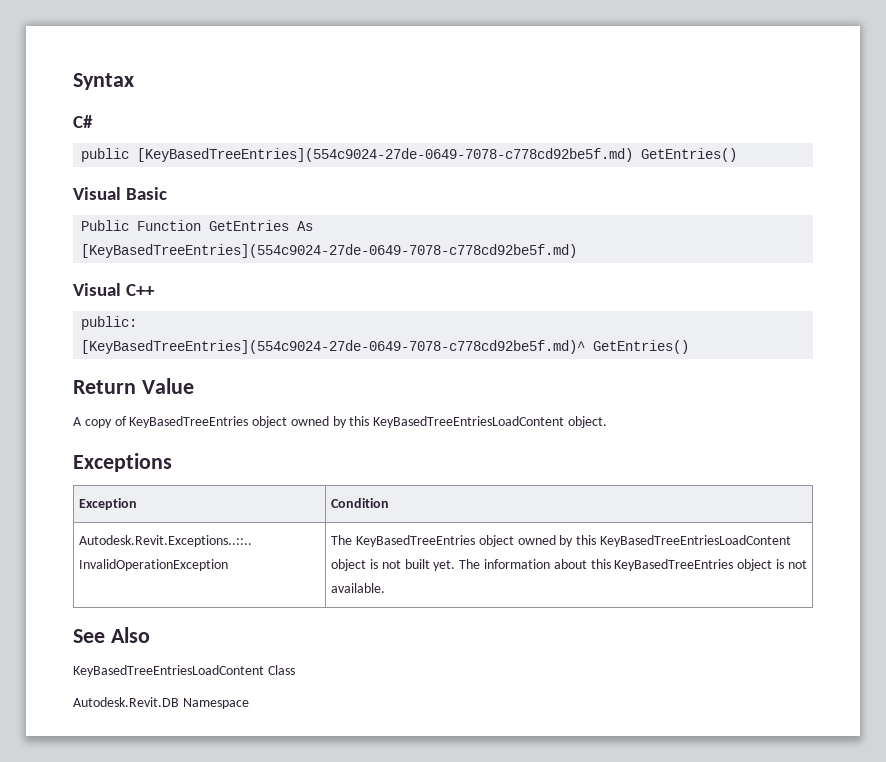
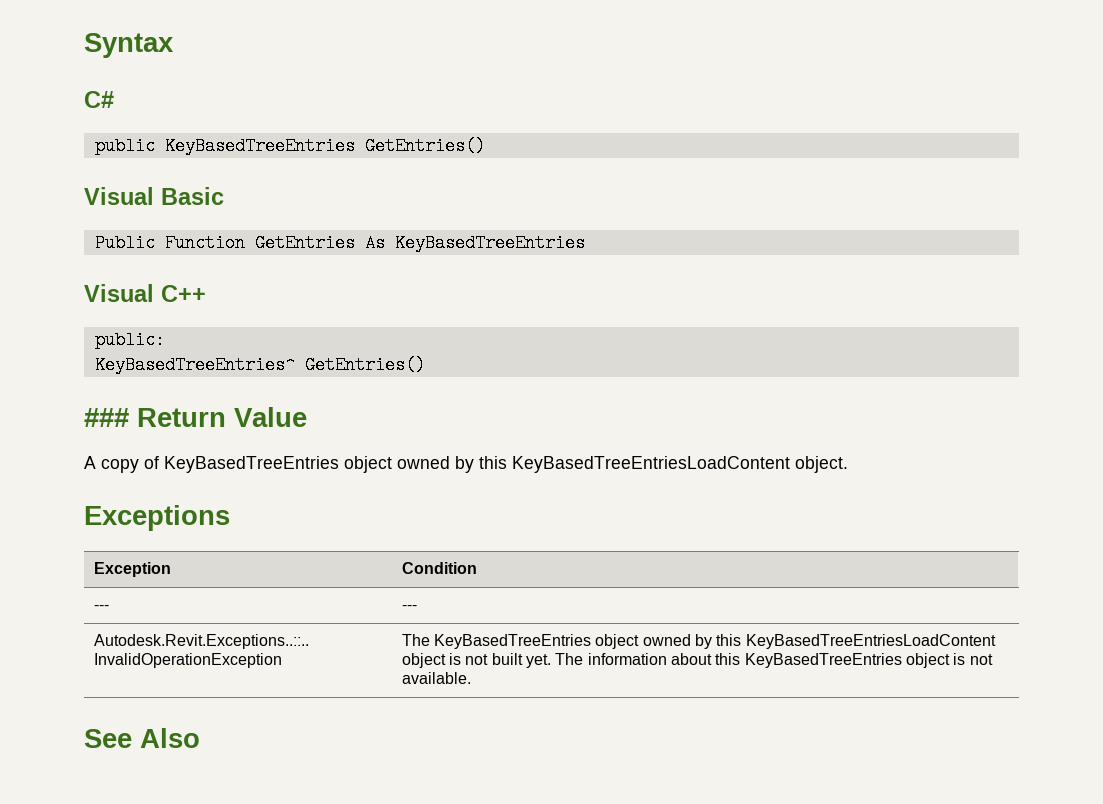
[137,148,634,162] [KeyBasedTreeEntries](554c9024-27de-0649-7078-c778cd92be5f.md) -> [164,137,355,155] KeyBasedTreeEntries
[81,244,578,258] [KeyBasedTreeEntries](554c9024-27de-0649-7078-c778cd92be5f.md) -> [394,234,585,252] KeyBasedTreeEntries
[81,340,690,354] [KeyBasedTreeEntries](554c9024-27de-0649-7078-c778cd92be5f.md)^ GetEntries() // -> [94,356,425,374] [84,408,129,427] KeyBasedTreeEntries^ GetEntries() // ###
(390, 503) none -> [93,605,109,610] [401,605,417,610] // --- | ---
[73,665,295,677] [73,697,249,709] // KeyBasedTreeEntriesLoadContent Class // Autodesk.Revit.DB Namespace -> (200, 738) none

